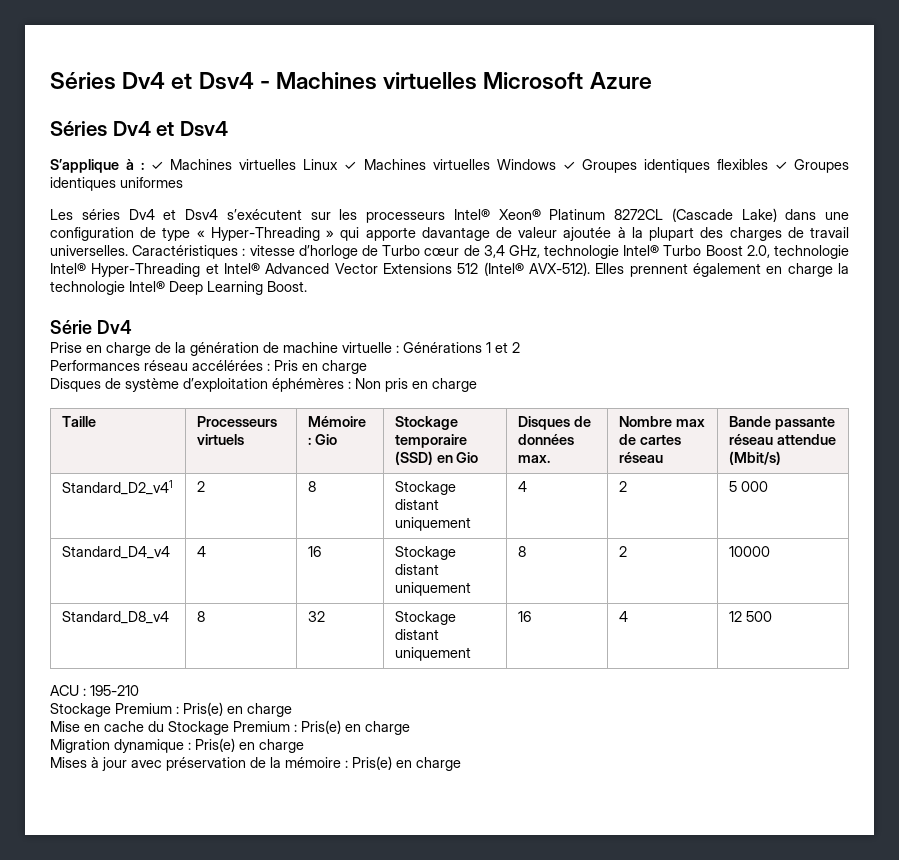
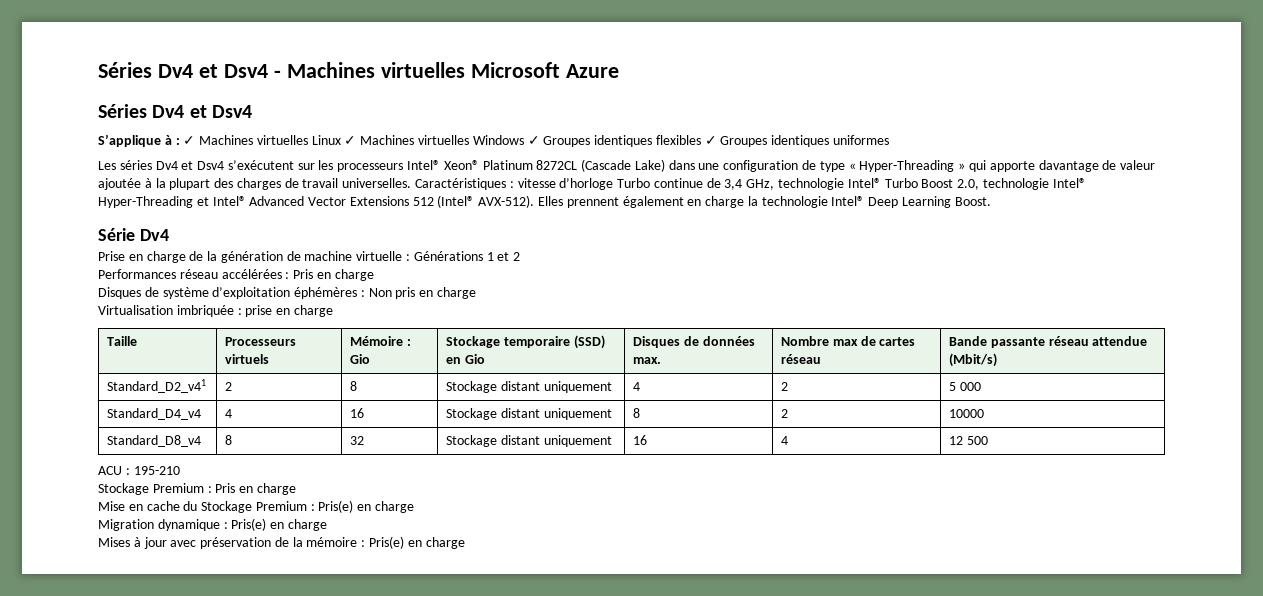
[361,245,460,256] de Turbo cœur -> [617,178,703,188] Turbo continue
(477, 385) none -> [98,305,333,317] // Virtualisation imbriquée : prise en charge
[183,702,223,716] Pris(e) -> [215,483,236,493] Pris

